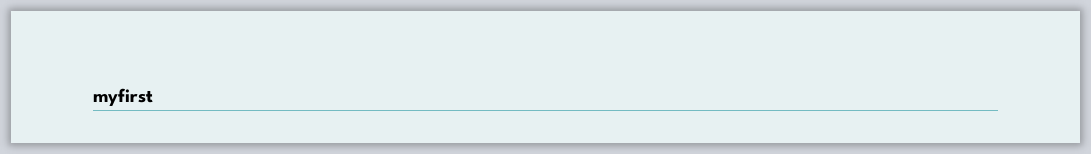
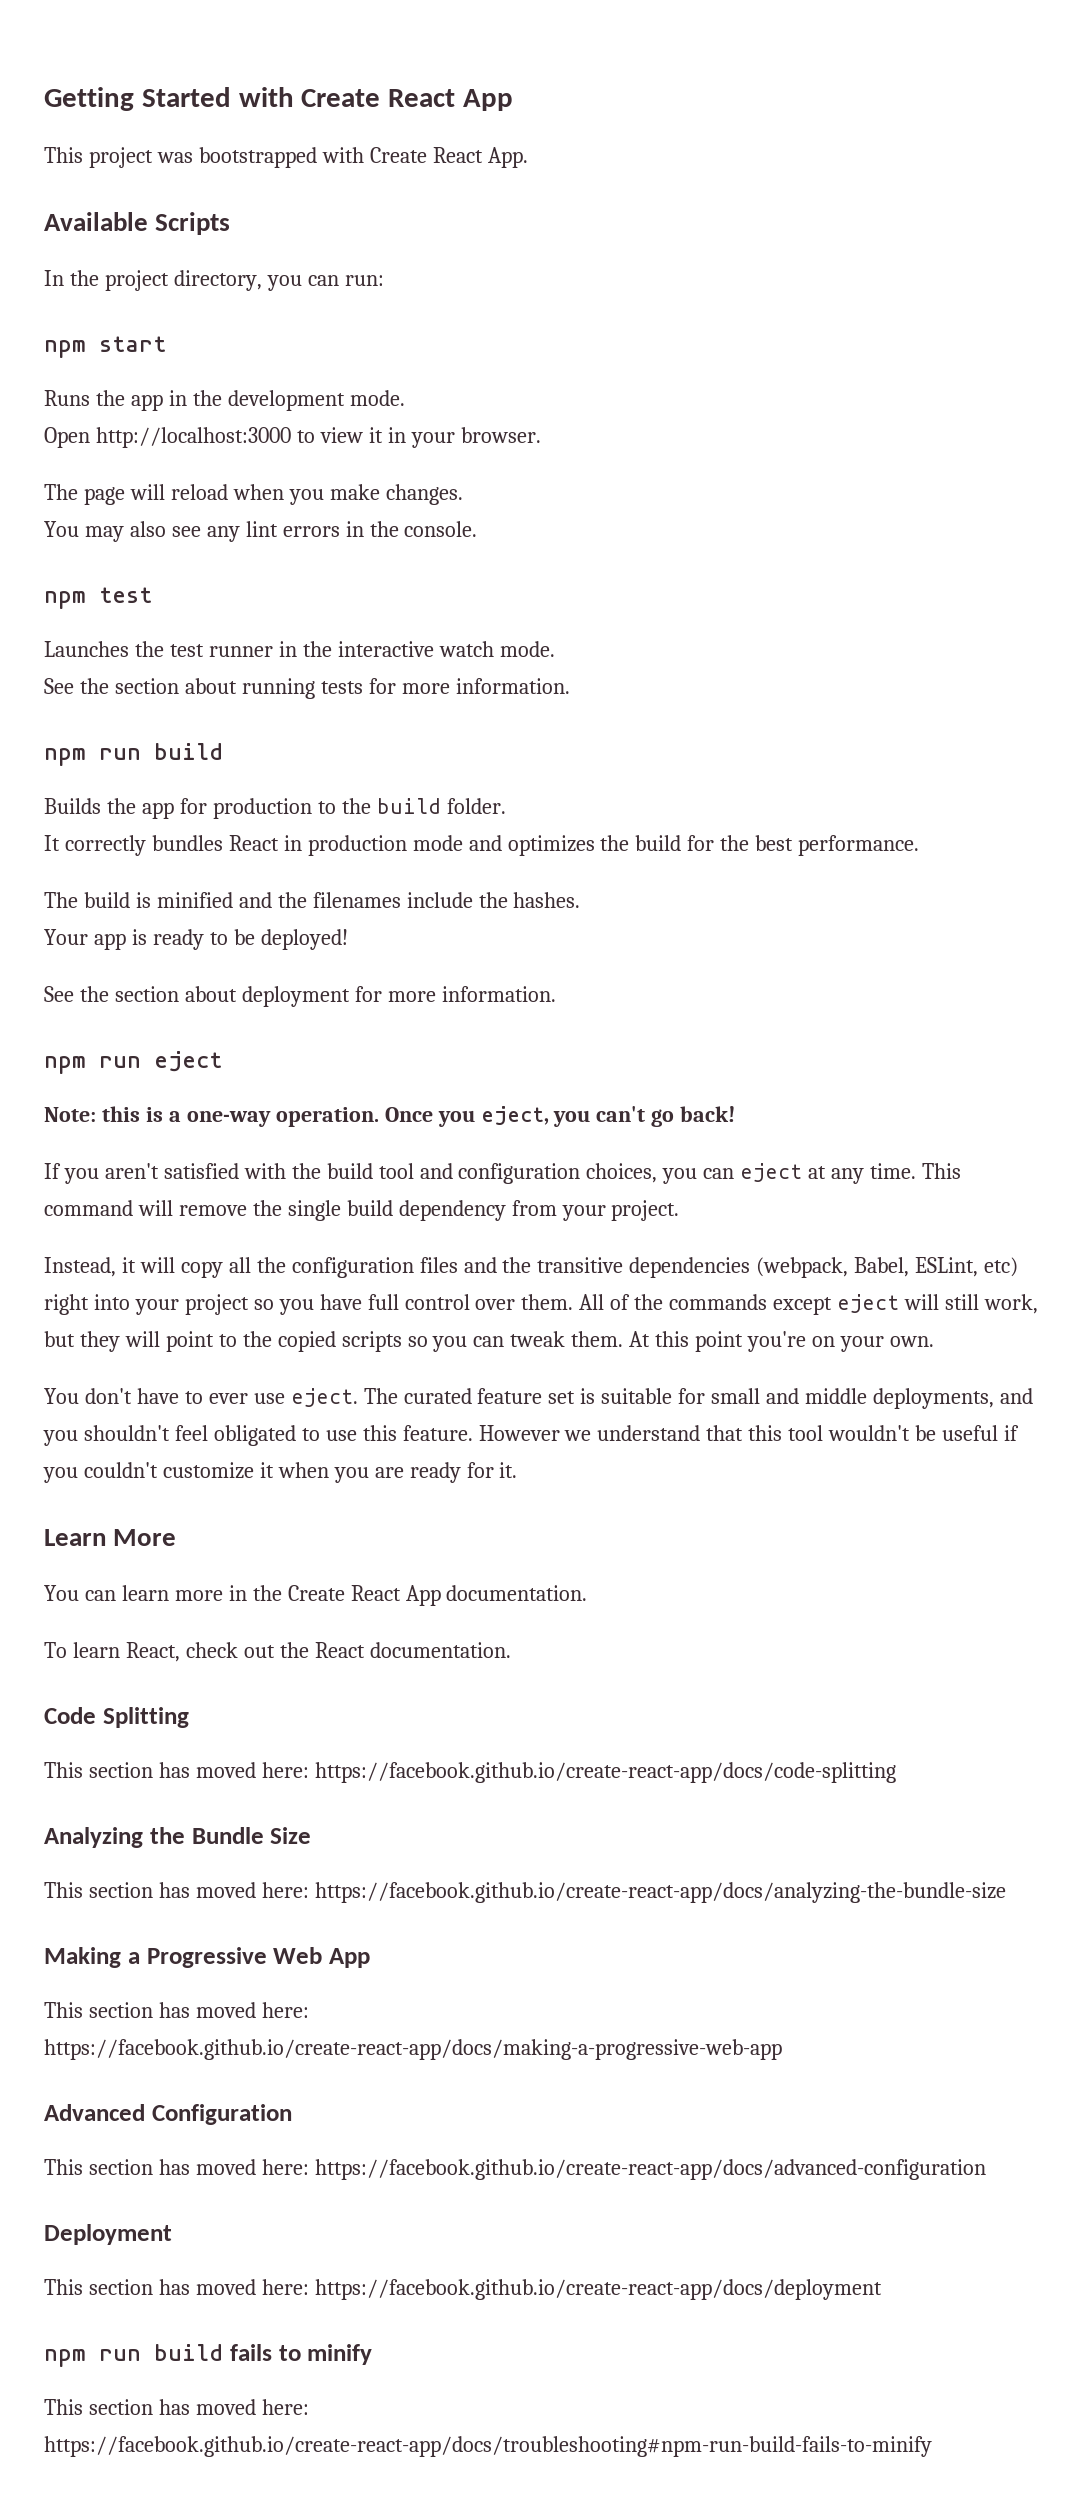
[93,88,153,106] myfirst -> [44,87,514,111] [44,147,528,168] [44,212,231,235] [44,270,384,291] [44,336,166,358] [44,390,405,411] [44,427,541,448] [44,484,463,505] [44,521,478,542] [44,587,152,609] [44,641,555,657] [44,678,570,699] [44,743,223,766] [44,798,506,819] [44,835,920,856] [44,892,581,908] [44,929,348,950] [44,986,556,1007] [44,1051,222,1074] [44,1106,736,1127] [44,1163,961,1184] [44,1200,680,1221] [44,1257,1019,1278] [44,1294,1038,1315] [44,1331,934,1352] [44,1388,1033,1409] [43,1425,1019,1446] [43,1462,518,1483] [44,1529,177,1546] [44,1585,588,1606] [44,1642,511,1662] [44,1707,189,1728] [44,1762,896,1783] [44,1827,312,1848] [44,1882,1006,1903] [44,1947,370,1968] [44,2002,309,2018] [44,2039,782,2060] [44,2104,292,2125] [44,2159,986,2180] [44,2224,172,2245] [44,2279,882,2300] [44,2344,373,2367] [44,2399,309,2415] [44,2436,932,2457] Getting Started with Create React App // This project was bootstrapped with Create React App. // Available Scripts // In the project directory, you can run: // npm start // Runs the app in the development mode. // Open http://localhost:3000 to view it in your browser. // The page will reload when you make changes. // You may also see any lint errors in the console. // npm test // Launches the test runner in the interactive watch mode. // See the section about running tests for more information. // npm run build // Builds the app for production to the build folder. // It correctly bundles React in production mode and optimizes the build for the best performance. // The build is minified and the filenames include the hashes. // Your app is ready to be deployed! // See the section about deployment for more information. // npm run eject // Note: this is a one-way operation. Once you eject, you can't go back! // If you aren't satisfied with the build tool and configuration choices, you can eject at any time. This command will remove the single build dependency from your project. // Instead, it will copy all the configuration files and the transitive dependencies (webpack, Babel, ESLint, etc) right into your project so you have full control over them. All of the commands except eject will still work, but they will point to the copied scripts so you can tweak them. At this point you're on your own. // You don't have to ever use eject. The curated feature set is suitable for small and middle deployments, and you shouldn't feel obligated to use this feature. However we understand that this tool wouldn't be useful if you couldn't customize it when you are ready for it. // Learn More // You can learn more in the Create React App documentation. // To learn React, check out the React documentation. // Code Splitting // This section has moved here: https://facebook.github.io/create-react-app/docs/code-splitting // Analyzing the Bundle Size // This section has moved here: https://facebook.github.io/create-react-app/docs/analyzing-the-bundle-size // Making a Progressive Web App // This section has moved here: https://facebook.github.io/create-react-app/docs/making-a-progressive-web-app // Advanced Configuration // This section has moved here: https://facebook.github.io/create-react-app/docs/advanced-configuration // Deployment // This section has moved here: https://facebook.github.io/create-react-app/docs/deployment // npm run build fails to minify // This section has moved here: https://facebook.github.io/create-react-app/docs/troubleshooting#npm-run-build-fails-to-minify

